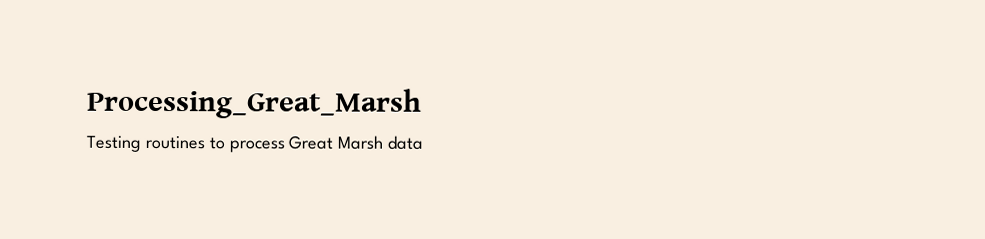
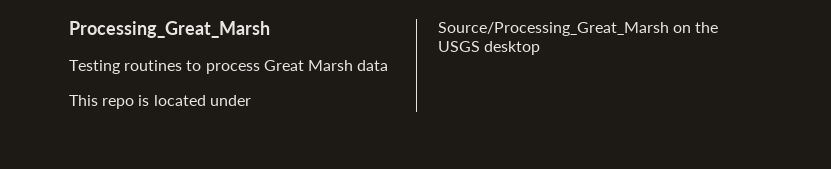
(424, 142) none -> [69,95,251,109] [438,22,719,36] [438,41,541,55] // This repo is located under Source/Processing_Great_Marsh on the USGS desktop

